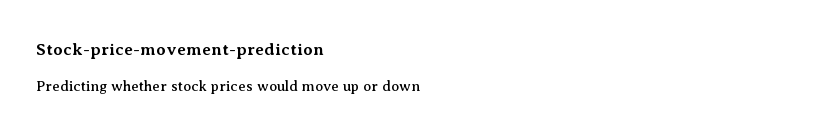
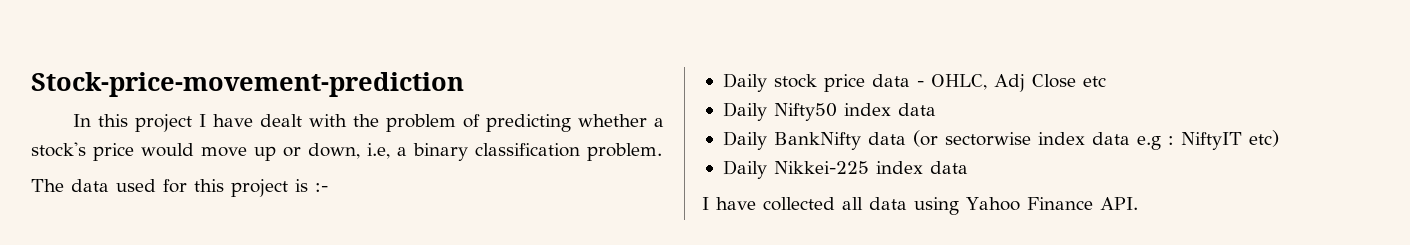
[36,80,420,94] Predicting whether stock prices would move up or down -> [73,114,665,132] [31,142,662,161] [31,179,328,197] [722,73,1106,92] [722,102,936,121] [722,130,1279,150] [722,160,968,179] [702,197,1138,215] In this project I have dealt with the problem of predicting whether a stock's price would move up or down, i.e, a binary classification problem. // The data used for this project is :- // Daily stock price data - OHLC, Adj Close etc // Daily Nifty50 index data // Daily BankNifty data (or sectorwise index data e.g : NiftyIT etc) // Daily Nikkei-225 index data // I have collected all data using Yahoo Finance API.

